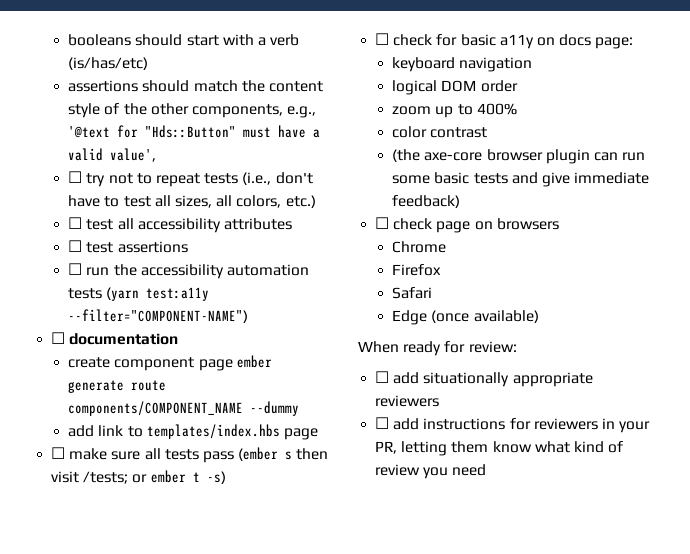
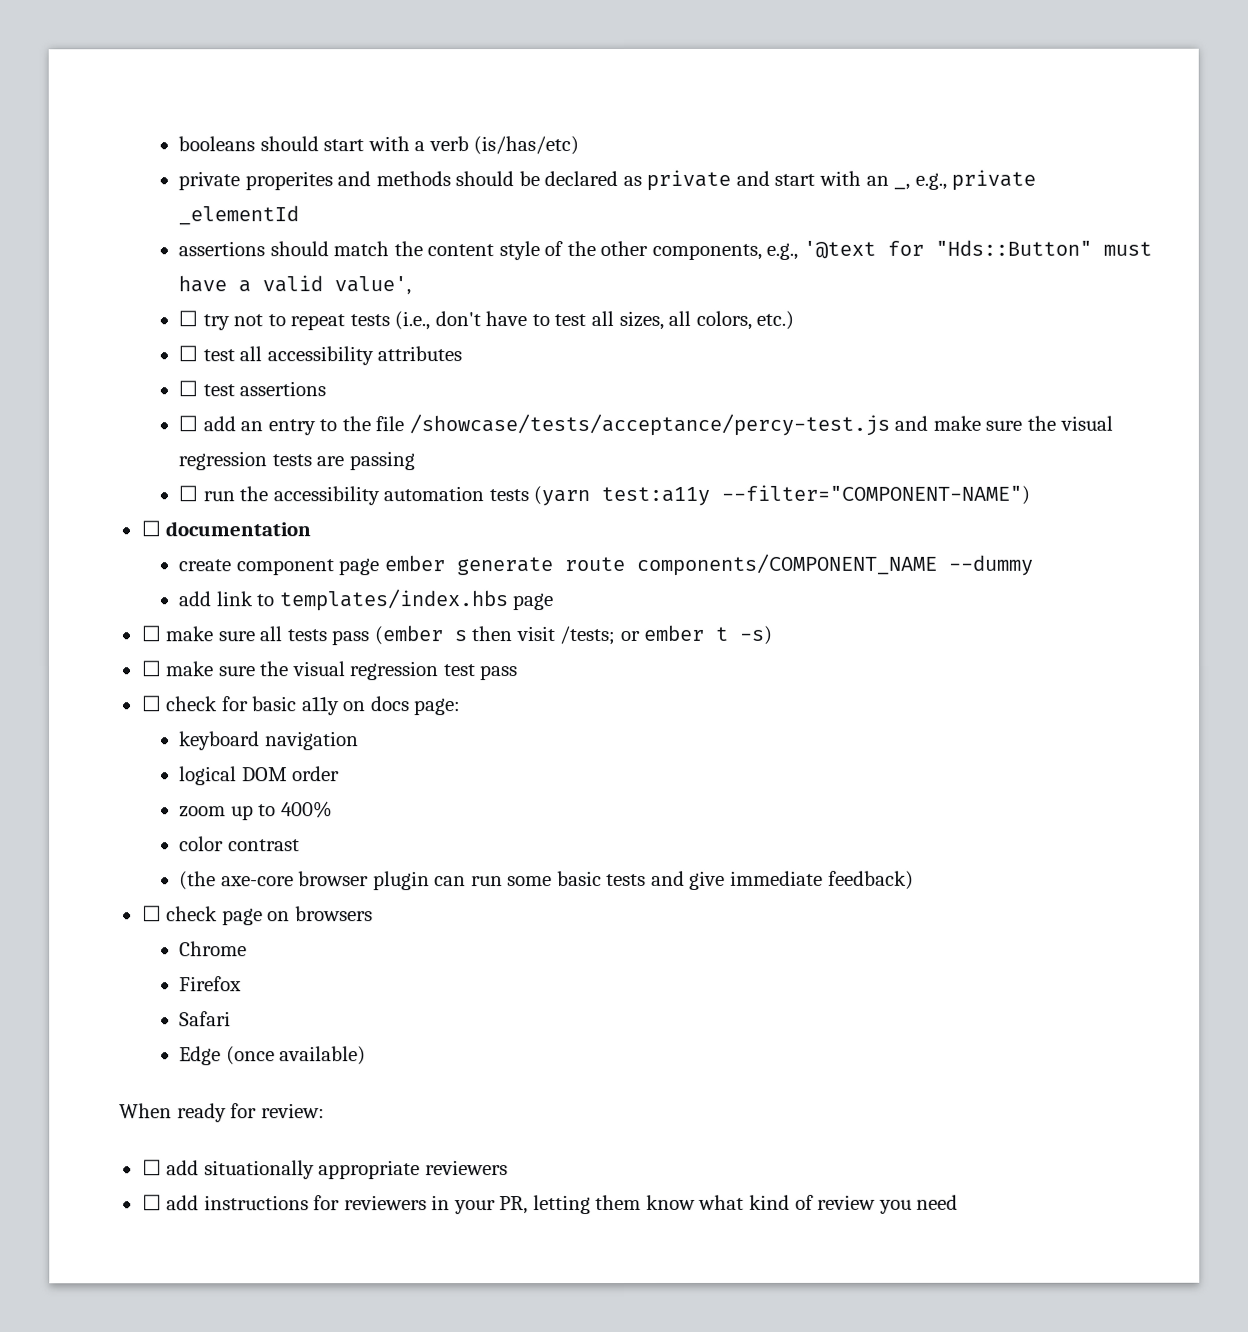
(149, 63) none -> [178,169,1037,191] [178,205,300,226] // private properites and methods should be declared as private and start with an _, e.g., private _elementId
(188, 247) none -> [178,413,1113,437] [178,451,415,471] // ☐ add an entry to the file /showcase/tests/acceptance/percy-test.js and make sure the visual regression tests are passing
(226, 477) none -> [140,660,519,681] // ☐ make sure the visual regression test pass

